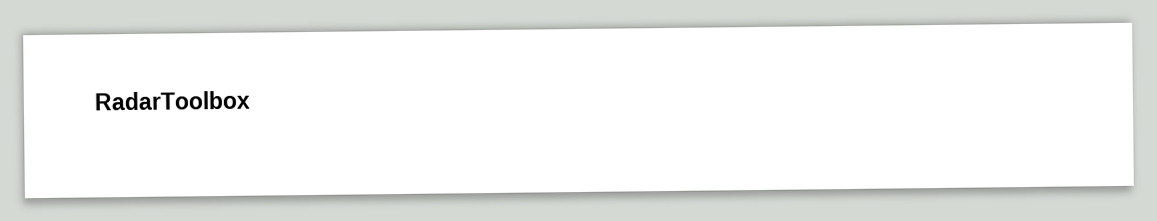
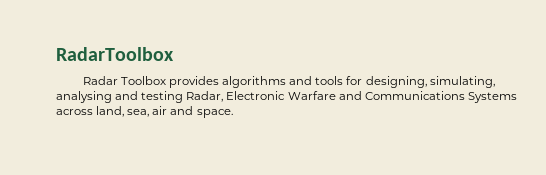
(250, 100) none -> [82,76,495,88] [56,91,517,103] [56,106,233,118] // Radar Toolbox provides algorithms and tools for designing, simulating, analysing and testing Radar, Electronic Warfare and Communications Systems across land, sea, air and space.

